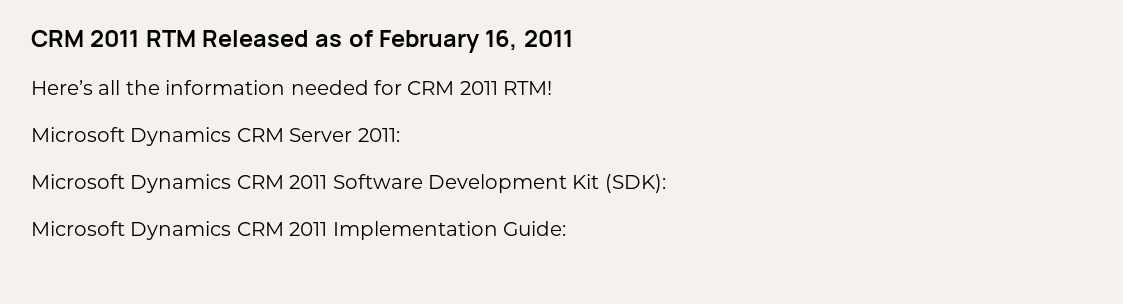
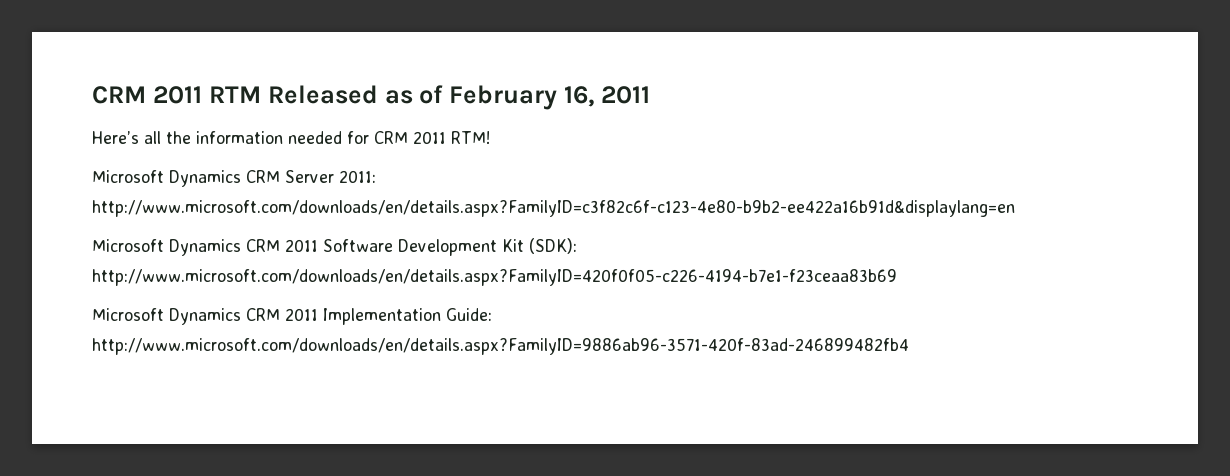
(400, 135) none -> [92,200,1015,217] // http://www.microsoft.com/downloads/en/details.aspx?FamilyID=c3f82c6f-c123-4e80-b9b2-ee422a16b91d&displaylang=en
(666, 183) none -> [92,269,897,286] // http://www.microsoft.com/downloads/en/details.aspx?FamilyID=420f0f05-c226-4194-b7e1-f23ceaa83b69
(566, 228) none -> [92,338,909,355] // http://www.microsoft.com/downloads/en/details.aspx?FamilyID=9886ab96-3571-420f-83ad-246899482fb4

